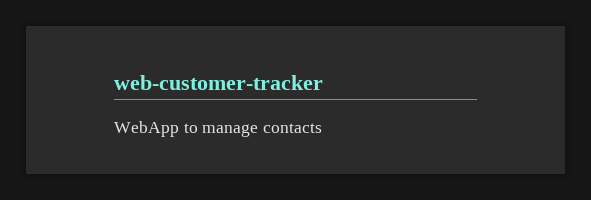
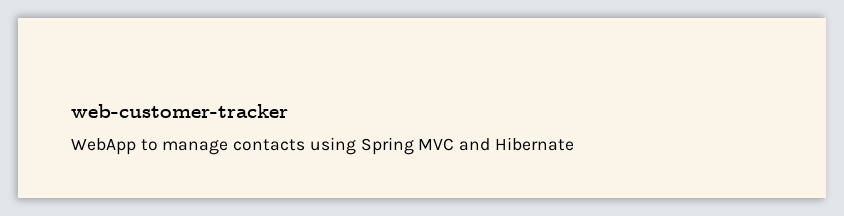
(323, 128) none -> [309,137,574,155] using Spring MVC and Hibernate

